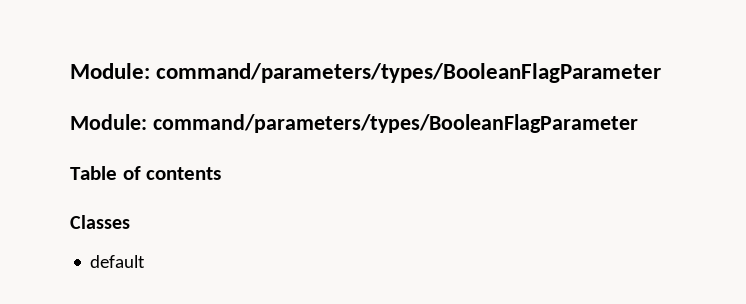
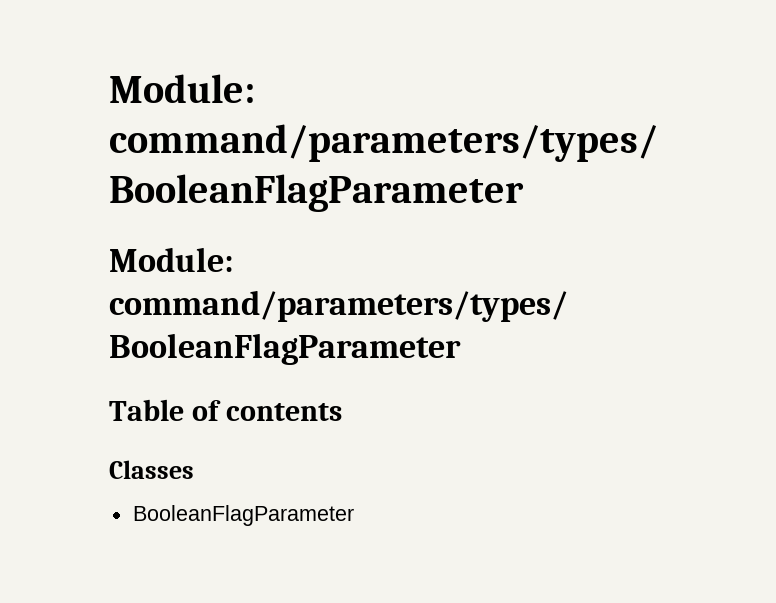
[90,255,146,268] default -> [132,505,354,526] BooleanFlagParameter

